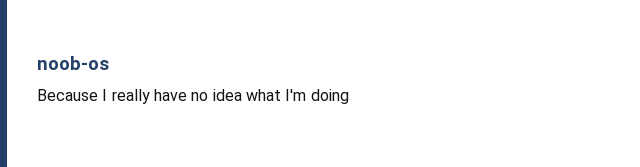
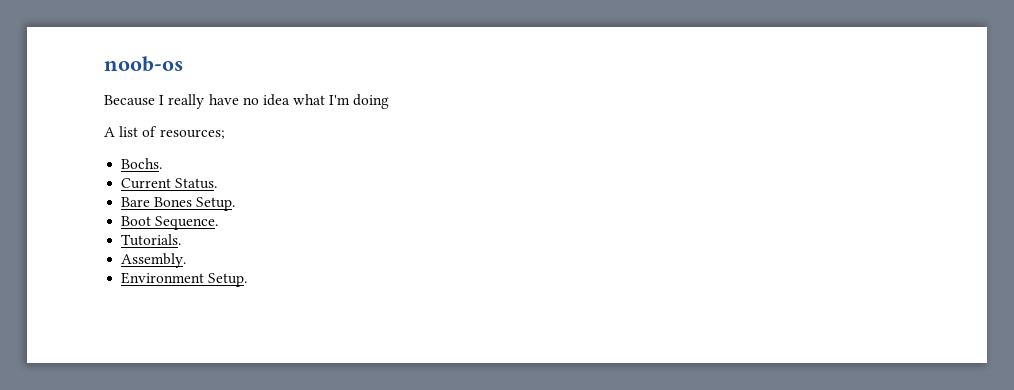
(349, 96) none -> [104,126,225,139] [121,158,163,169] [121,178,218,189] [121,197,236,211] [121,216,219,230] [121,234,182,246] [121,253,187,268] [121,272,248,287] // A list of resources; // Bochs. // Current Status. // Bare Bones Setup. // Boot Sequence. // Tutorials. // Assembly. // Environment Setup.

